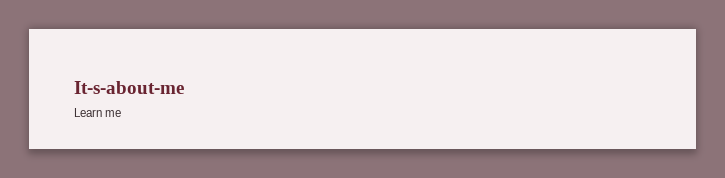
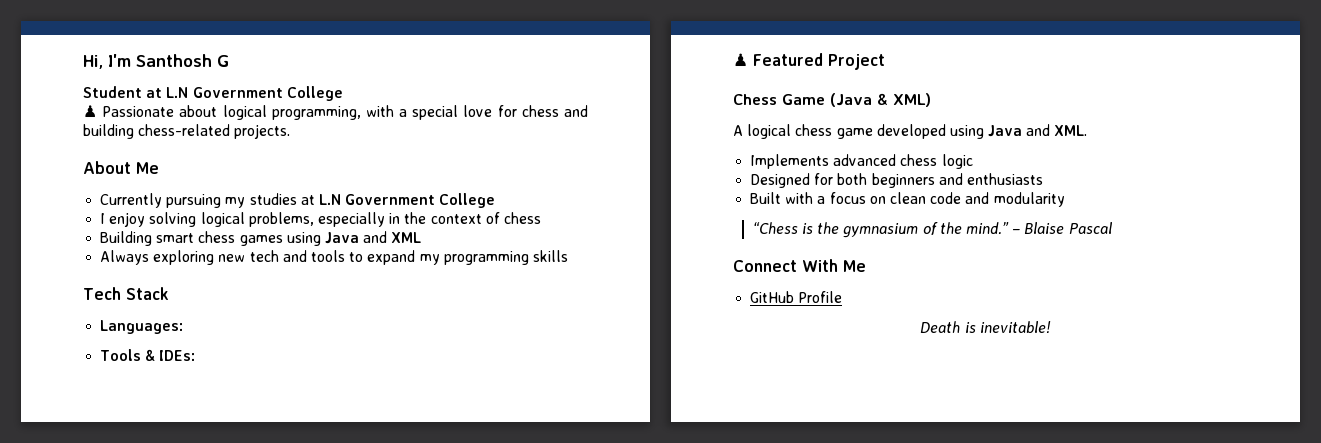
[74,81,184,94] [74,108,122,117] It-s-about-me // Learn me -> [83,54,229,69] [83,86,343,101] [83,105,588,120] [83,124,291,139] [83,161,159,174] [100,193,496,208] [100,212,541,227] [100,231,422,246] [100,250,568,265] [83,287,169,300] [100,320,184,334] [100,349,196,361] [733,53,885,70] [733,93,931,107] [733,124,1088,139] [750,154,973,169] [750,173,1043,188] [750,192,1065,207] [752,222,1112,238] [733,259,866,272] [750,291,843,303] [920,321,1051,333] Hi, I'm Santhosh G // Student at L.N Government College // ♟ Passionate about logical programming, with a special love for chess and building chess-related projects. // About Me // Currently pursuing my studies at L.N Government College // I enjoy solving logical problems, especially in the context of chess // Building smart chess games using Java and XML // Always exploring new tech and tools to expand my programming skills // Tech Stack // Languages: // Tools & IDEs: // ♟ Featured Project // Chess Game (Java & XML) // A logical chess game developed using Java and XML. // Implements advanced chess logic // Designed for both beginners and enthusiasts // Built with a focus on clean code and modularity // “Chess is the gymnasium of the mind.” – Blaise Pascal // Connect With Me // GitHub Profile // Death is inevitable!

